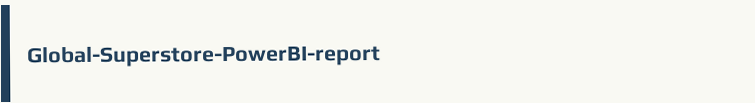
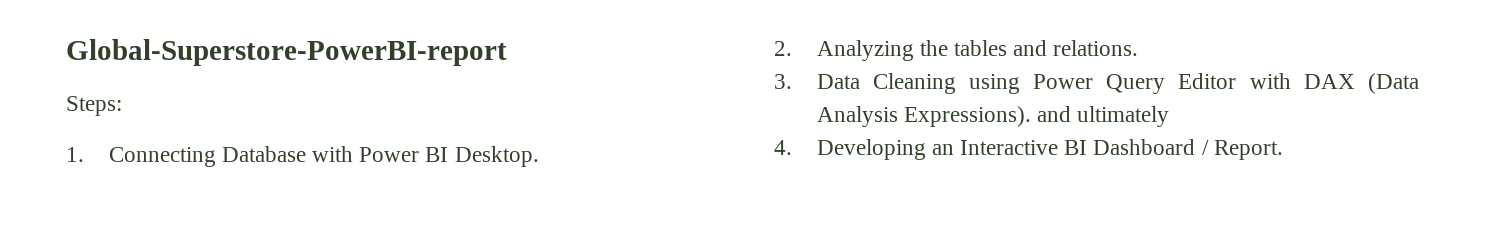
(381, 55) none -> [66,96,122,116] [66,146,539,167] [774,40,1139,61] [774,73,1419,94] [816,106,1170,127] [774,139,1283,160] // Steps: // 1. Connecting Database with Power BI Desktop. // 2. Analyzing the tables and relations. // 3. Data Cleaning using Power Query Editor with DAX (Data Analysis Expressions). and ultimately // 4. Developing an Interactive BI Dashboard / Report.

